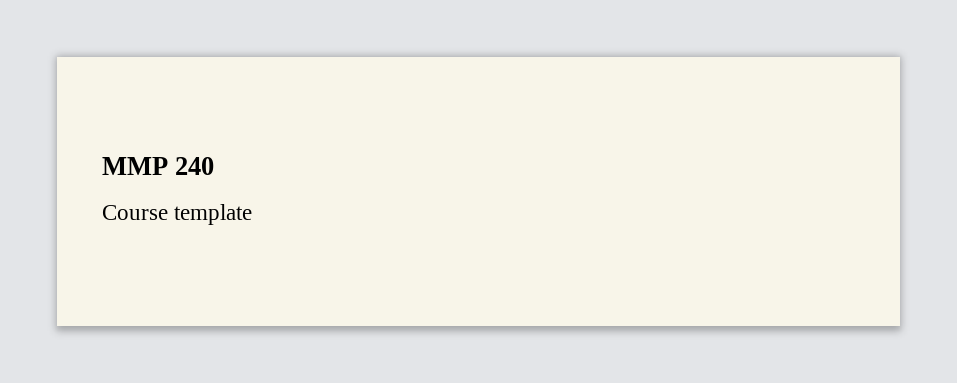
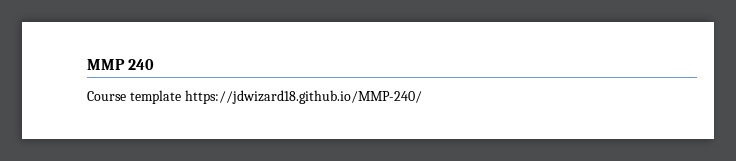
(253, 214) none -> [184,90,422,104] https://jdwizard18.github.io/MMP-240/

